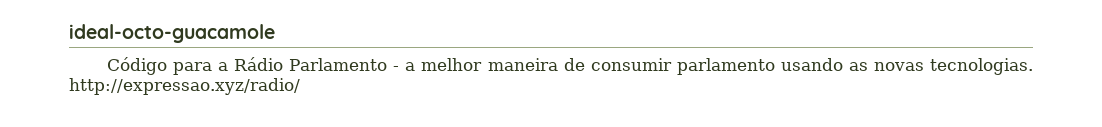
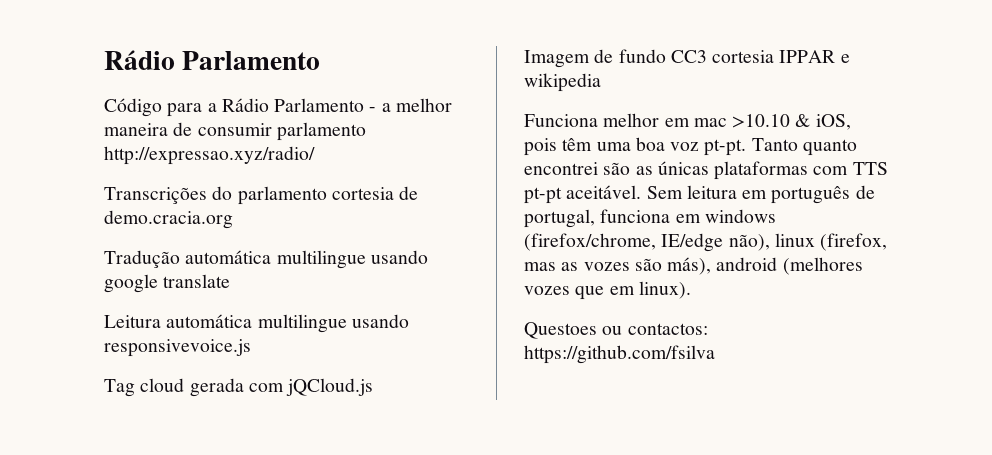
[69,24,275,43] ideal-octo-guacamole -> [104,50,321,70] Rádio Parlamento
[780,58,1033,75] [69,78,300,95] usando as novas tecnologias. http://expressao.xyz/radio/ -> [104,146,315,165] [104,186,419,205] [104,210,233,229] [104,250,428,269] [104,274,231,293] [104,314,409,333] [104,339,251,357] [104,378,374,397] [524,49,850,68] [524,73,601,92] [524,113,851,130] [524,137,857,156] [524,161,888,180] [524,185,875,204] [524,209,776,228] [524,233,888,252] [524,257,863,275] [524,281,691,300] [524,322,708,339] [524,345,715,364] http://expressao.xyz/radio/ // Transcrições do parlamento cortesia de demo.cracia.org // Tradução automática multilingue usando google translate // Leitura automática multilingue usando responsivevoice.js // Tag cloud gerada com jQCloud.js // Imagem de fundo CC3 cortesia IPPAR e wikipedia // Funciona melhor em mac >10.10 & iOS, pois têm uma boa voz pt-pt. Tanto quanto encontrei são as únicas plataformas com TTS pt-pt aceitável. Sem leitura em português de portugal, funciona em windows (firefox/chrome, IE/edge não), linux (firefox, mas as vozes são más), android (melhores vozes que em linux). // Questoes ou contactos: https://github.com/fsilva

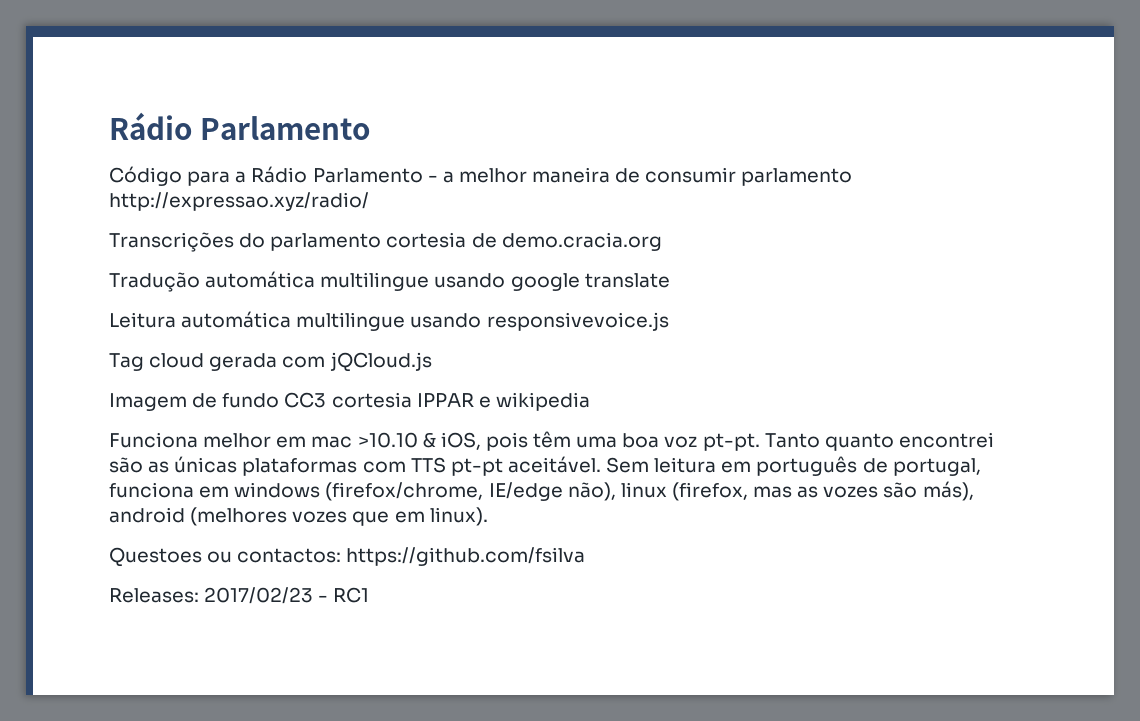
(715, 354) none -> [109,587,370,604] // Releases: 2017/02/23 - RC1

